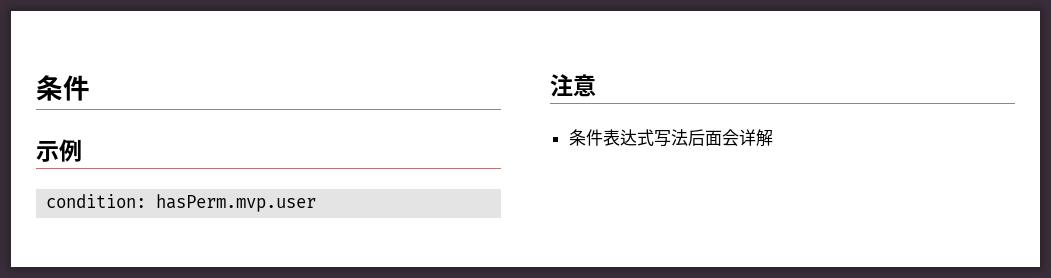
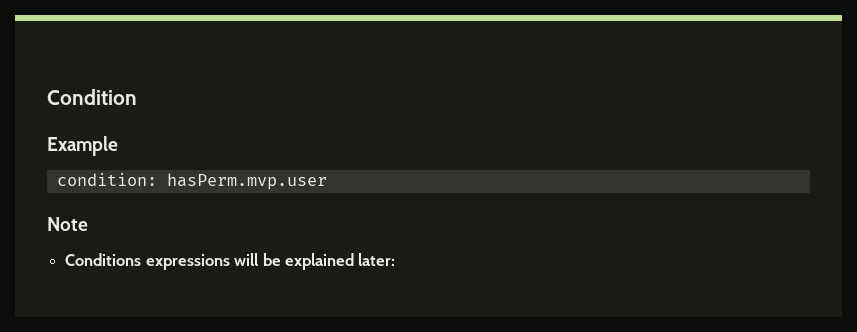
[36,75,90,101] [36,139,82,162] 条件 // 示例 -> [47,89,137,105] [47,136,118,156] Condition // Example
[550,74,596,97] [568,129,773,147] 注意 // 条件表达式写法后面会详解 -> [47,217,88,231] [65,253,396,270] Note // Conditions expressions will be explained later:

